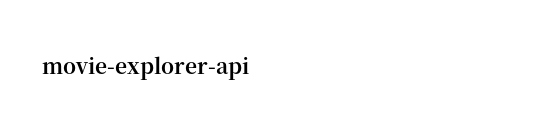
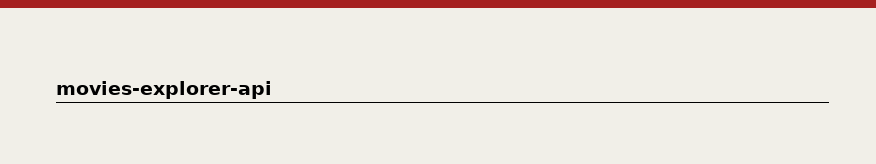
[42,56,249,80] movie-explorer-api -> [56,81,272,99] movies-explorer-api

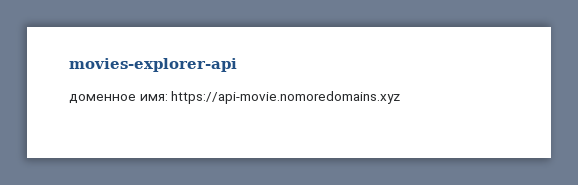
(272, 90) none -> [69,91,401,104] // доменное имя: https://api-movie.nomoredomains.xyz

